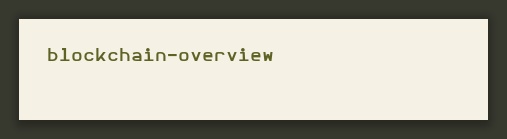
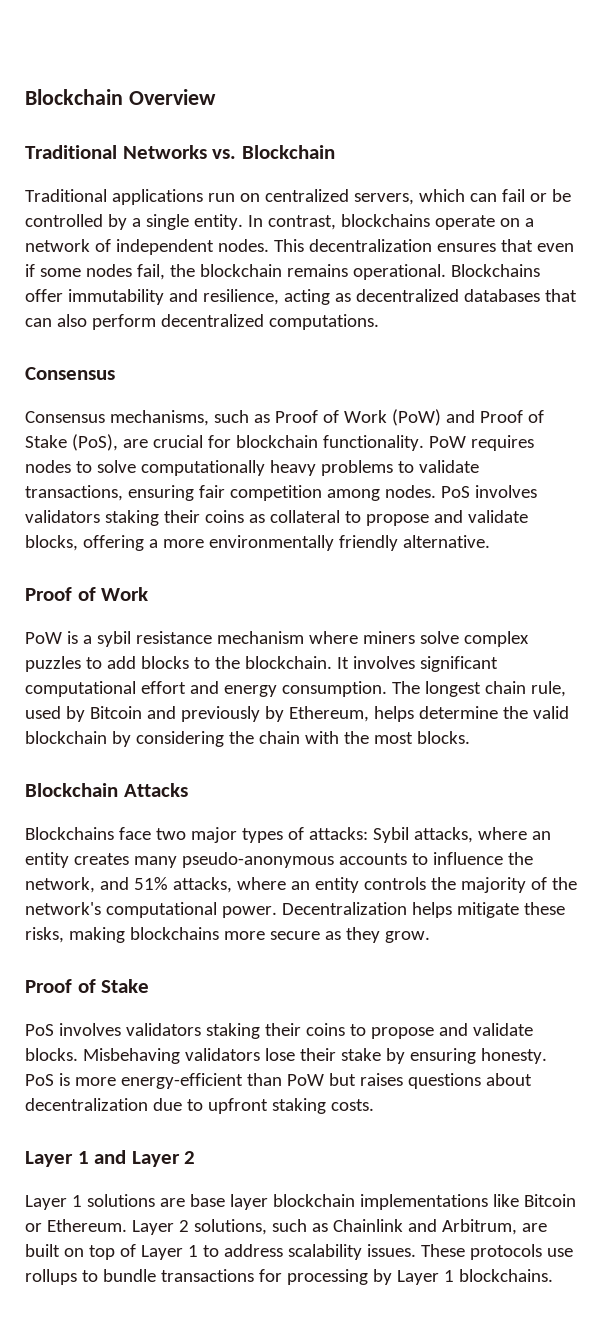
[47,48,274,61] blockchain-overview -> [25,89,216,105] [25,145,335,159] [25,189,571,205] [25,214,534,230] [25,239,574,255] [25,264,540,280] [25,289,577,305] [25,314,379,330] [25,367,115,380] [25,409,544,426] [25,434,534,451] [25,460,479,476] [25,485,537,501] [25,510,528,526] [25,535,490,551] [25,587,149,601] [25,631,529,647] [25,656,498,672] [25,681,566,697] [25,706,569,722] [25,731,470,747] [25,783,188,797] [25,827,551,843] [25,852,533,868] [25,877,577,893] [25,902,565,918] [25,927,430,943] [25,979,150,993] [25,1023,533,1039] [25,1048,547,1064] [25,1073,532,1089] [25,1098,374,1114] [25,1150,196,1167] [25,1194,576,1210] [25,1219,547,1235] [25,1244,573,1260] [25,1269,553,1285] Blockchain Overview // Traditional Networks vs. Blockchain // Traditional applications run on centralized servers, which can fail or be controlled by a single entity. In contrast, blockchains operate on a network of independent nodes. This decentralization ensures that even if some nodes fail, the blockchain remains operational. Blockchains offer immutability and resilience, acting as decentralized databases that can also perform decentralized computations. // Consensus // Consensus mechanisms, such as Proof of Work (PoW) and Proof of Stake (PoS), are crucial for blockchain functionality. PoW requires nodes to solve computationally heavy problems to validate transactions, ensuring fair competition among nodes. PoS involves validators staking their coins as collateral to propose and validate blocks, offering a more environmentally friendly alternative. // Proof of Work // PoW is a sybil resistance mechanism where miners solve complex puzzles to add blocks to the blockchain. It involves significant computational effort and energy consumption. The longest chain rule, used by Bitcoin and previously by Ethereum, helps determine the valid blockchain by considering the chain with the most blocks. // Blockchain Attacks // Blockchains face two major types of attacks: Sybil attacks, where an entity creates many pseudo-anonymous accounts to influence the network, and 51% attacks, where an entity controls the majority of the network's computational power. Decentralization helps mitigate these risks, making blockchains more secure as they grow. // Proof of Stake // PoS involves validators staking their coins to propose and validate blocks. Misbehaving validators lose their stake by ensuring honesty. PoS is more energy-efficient than PoW but raises questions about decentralization due to upfront staking costs. // Layer 1 and Layer 2 // Layer 1 solutions are base layer blockchain implementations like Bitcoin or Ethereum. Layer 2 solutions, such as Chainlink and Arbitrum, are built on top of Layer 1 to address scalability issues. These protocols use rollups to bundle transactions for processing by Layer 1 blockchains.

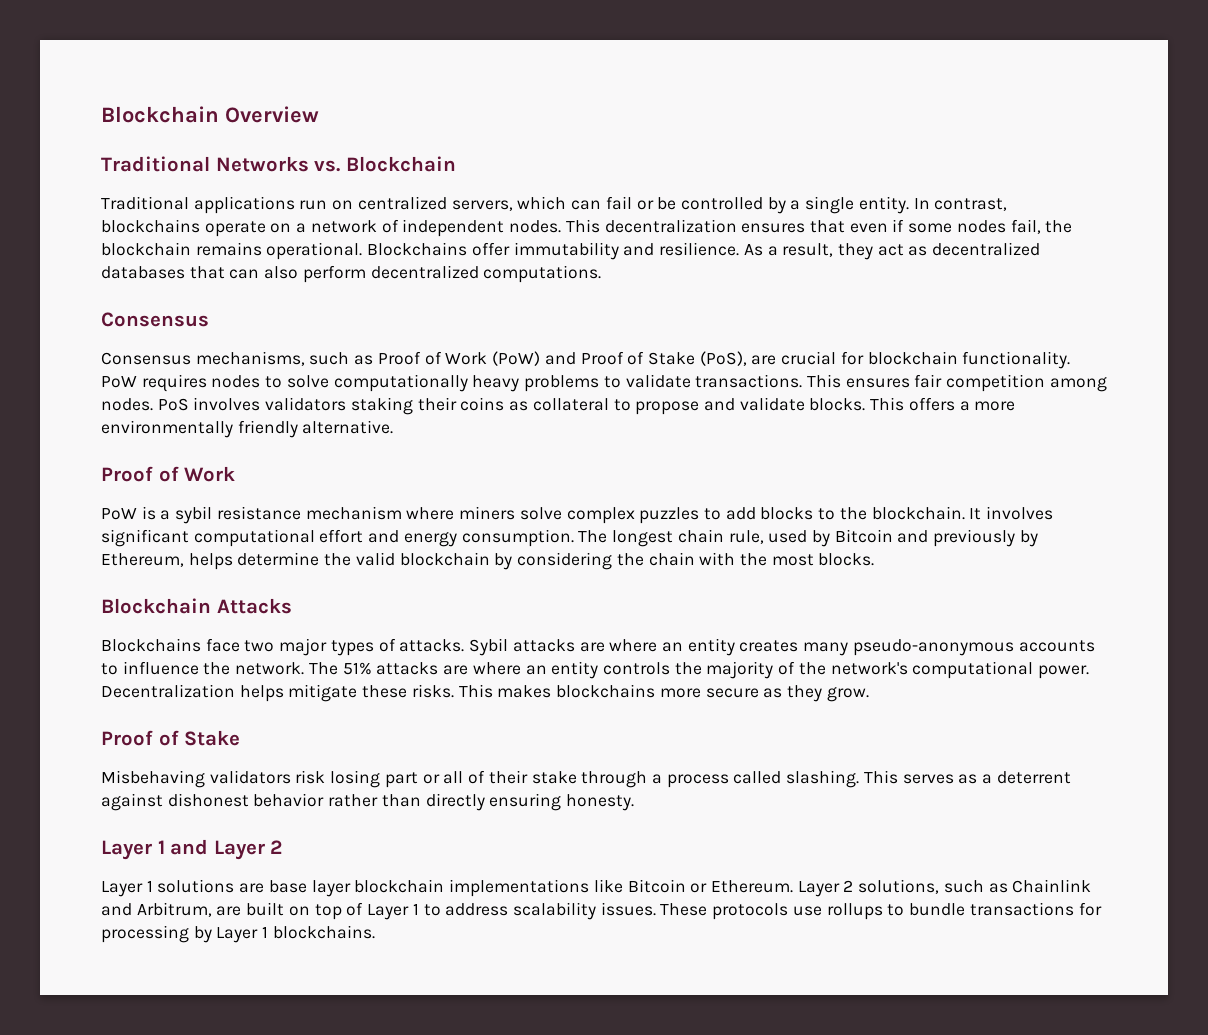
[202,289,330,305] resilience, acting -> [659,242,904,260] resilience. As a result, they act
[25,485,194,501] transactions, ensuring -> [695,374,910,388] transactions. This ensures
[25,535,144,551] blocks, offering -> [809,397,955,411] blocks. This offers
[308,827,473,843] attacks: Sybil attacks, -> [399,638,605,656] attacks. Sybil attacks are
[25,877,232,893] network, and 51% attacks, -> [235,662,469,675] network. The 51% attacks are
[25,927,125,943] risks, making -> [411,684,552,698] risks. This makes
[25,1023,533,1039] [25,1048,547,1064] [25,1073,532,1089] [25,1098,374,1114] PoS involves validators staking their coins to propose and validate blocks. Misbehaving validators lose their stake by ensuring honesty. PoS is more energy-efficient than PoW but raises questions about decentralization due to upfront staking costs. -> [101,770,1071,788] [101,793,635,811] Misbehaving validators risk losing part or all of their stake through a process called slashing. This serves as a deterrent against dishonest behavior rather than directly ensuring honesty.

